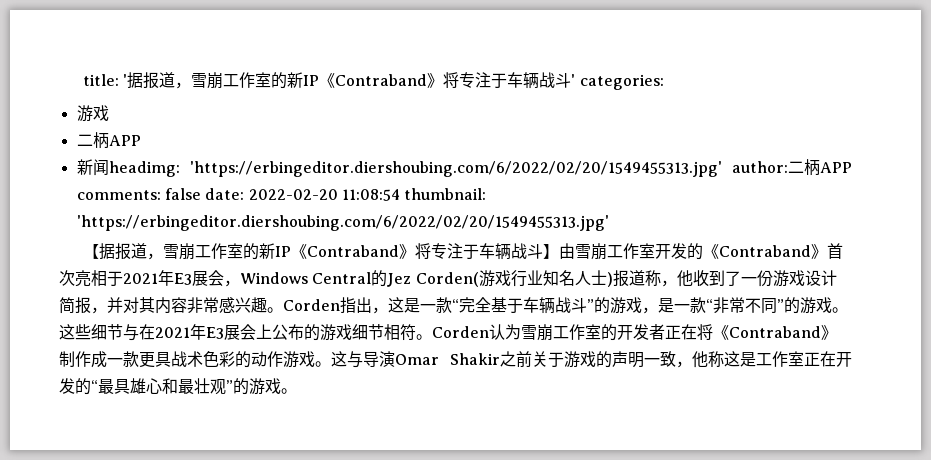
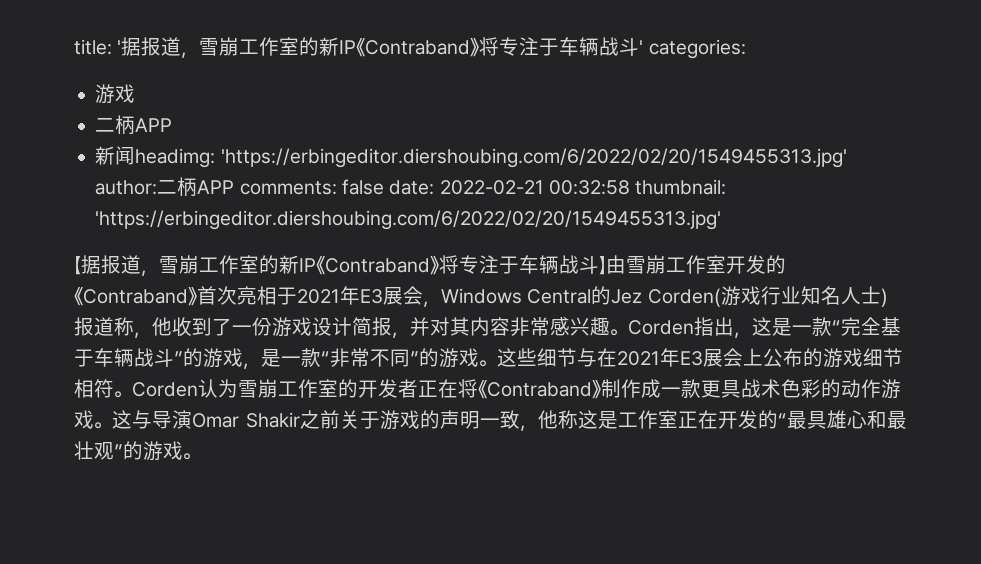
[248,189,400,201] 2022-02-20 11:08:54 -> [439,180,630,195] 2022-02-21 00:32:58

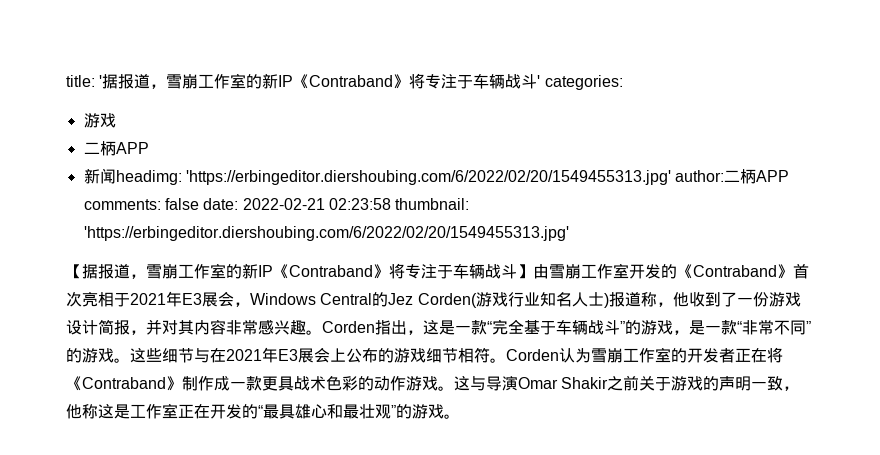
[548,180,630,195] 00:32:58 -> [328,198,391,210] 02:23:58

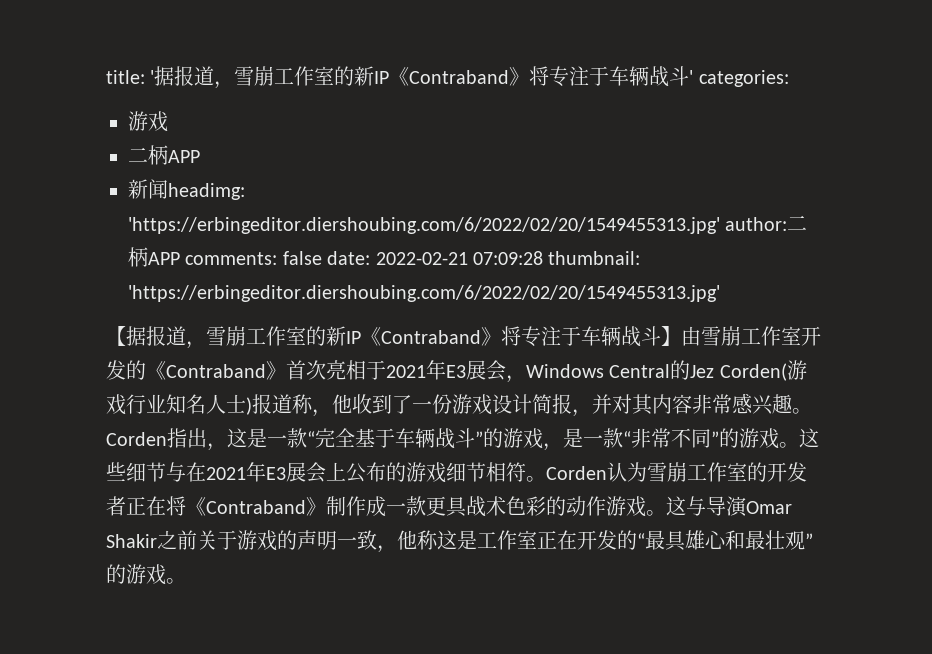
[328,198,391,210] 02:23:58 -> [473,251,543,265] 07:09:28

